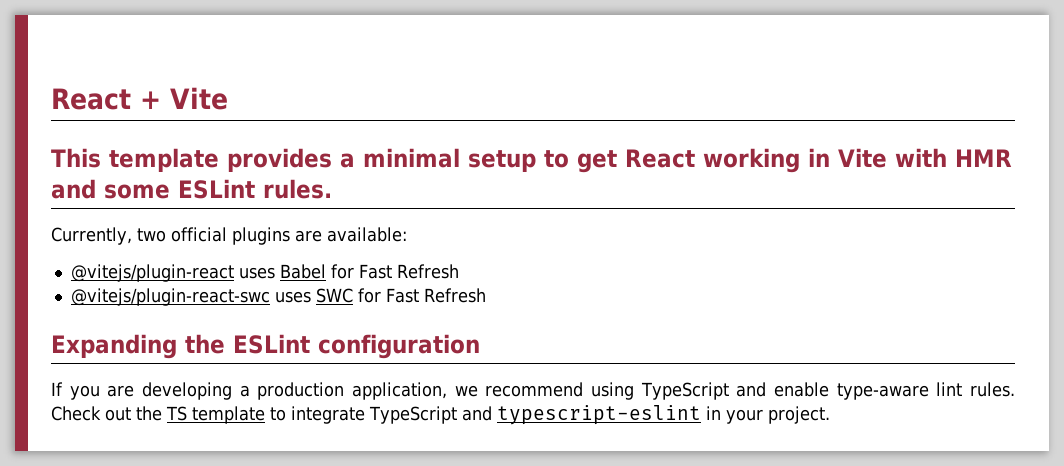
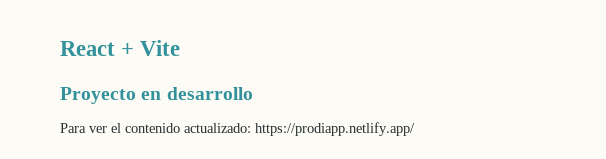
[51,148,1012,173] [51,179,332,199] [51,227,407,245] [70,264,459,282] [70,288,486,306] [51,334,480,359] [51,382,1016,400] [51,405,830,425] This template provides a minimal setup to get React working in Vite with HMR and some ESLint rules. // Currently, two official plugins are available: // @vitejs/plugin-react uses Babel for Fast Refresh // @vitejs/plugin-react-swc uses SWC for Fast Refresh // Expanding the ESLint configuration // If you are developing a production application, we recommend using TypeScript and enable type-aware lint rules. Check out the TS template to integrate TypeScript and typescript-eslint in your project. -> [60,87,253,104] [60,122,415,136] Proyecto en desarrollo // Para ver el contenido actualizado: https://prodiapp.netlify.app/

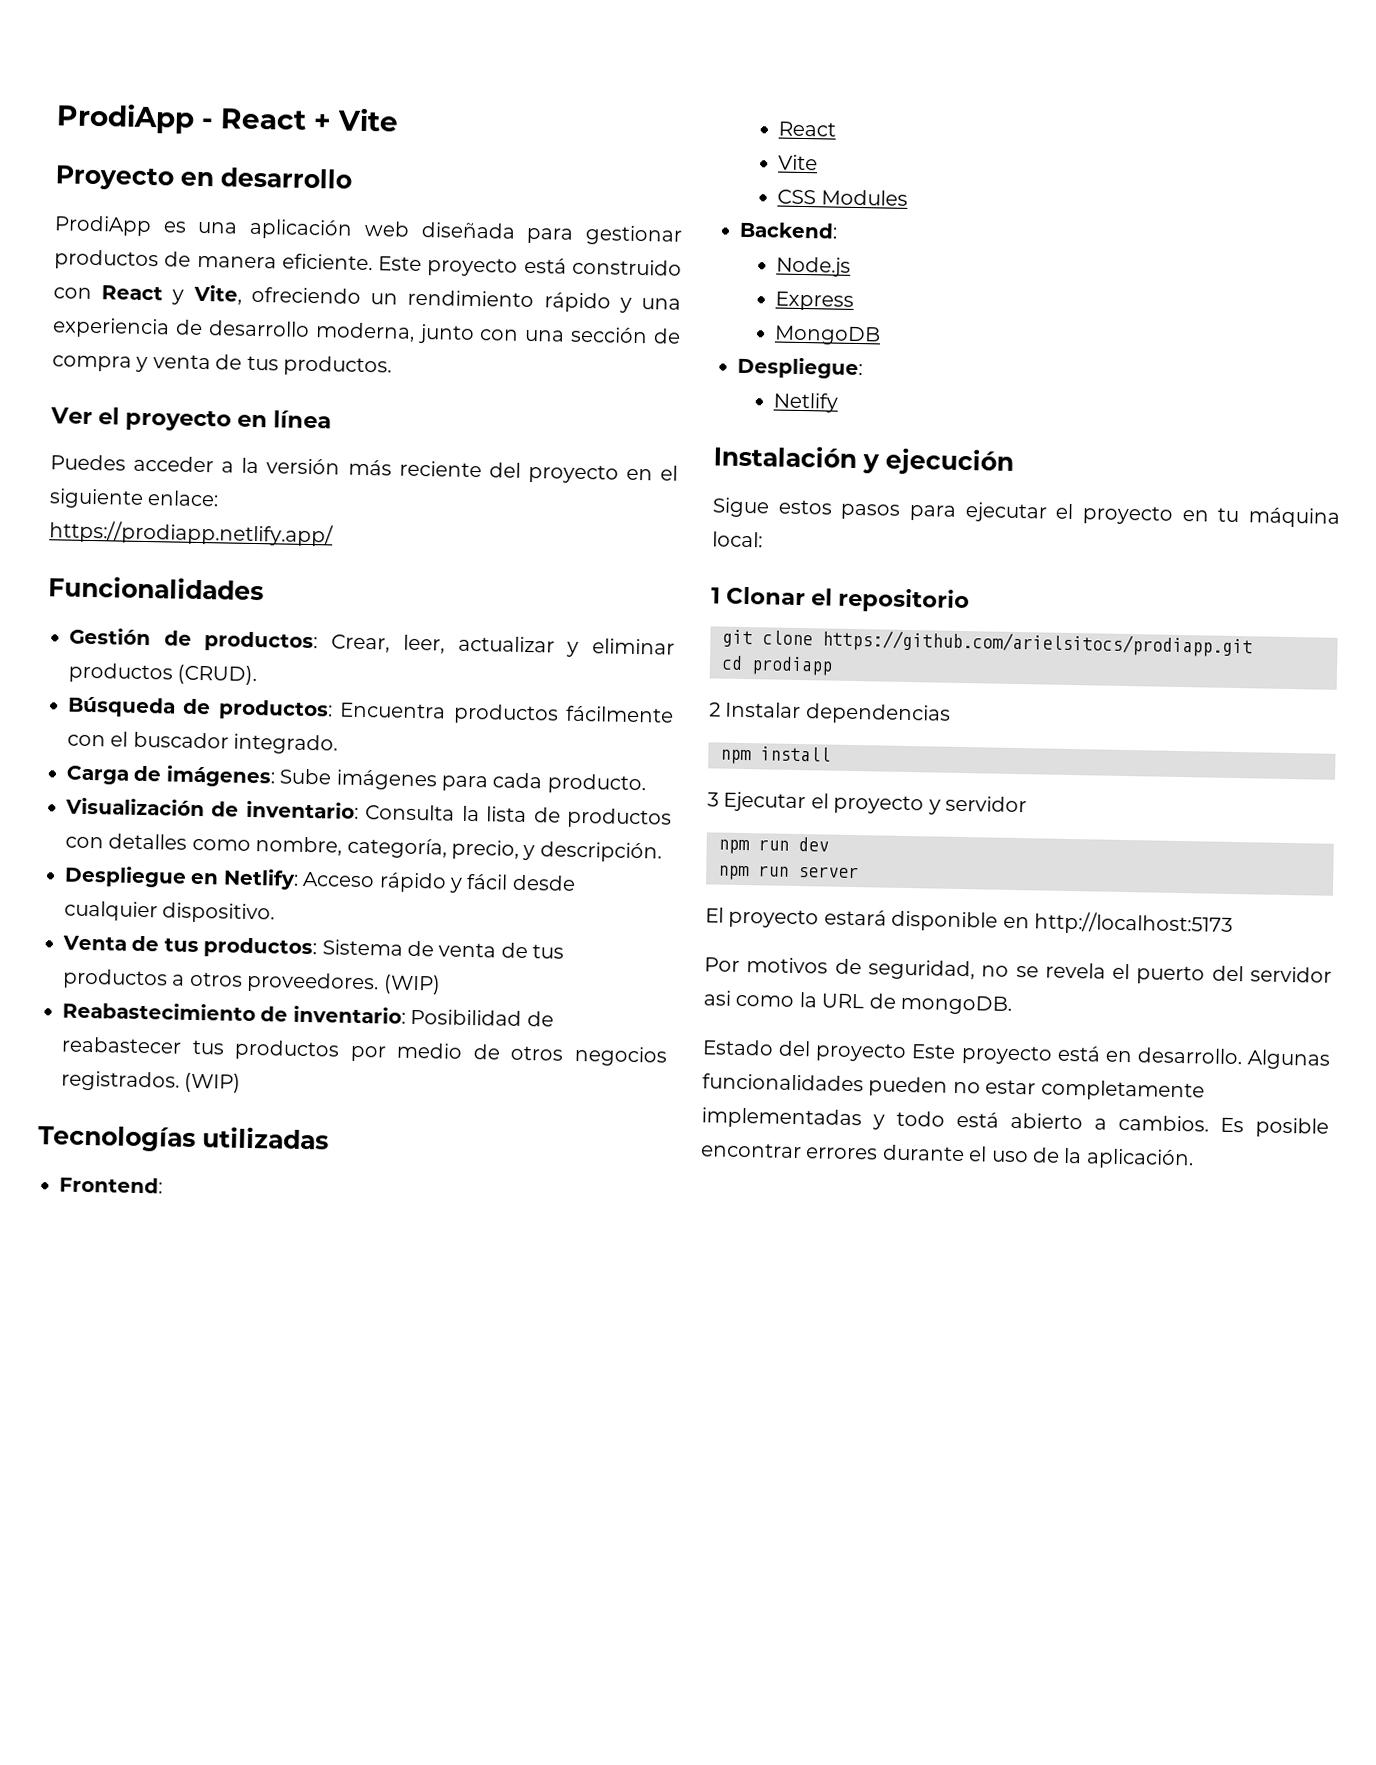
(60, 48) none -> [56,103,213,134] ProdiApp -
[60,122,415,136] Para ver el contenido actualizado: https://prodiapp.netlify.app/ -> [54,215,683,246] [54,249,682,277] [53,284,681,313] [52,317,681,344] [52,354,392,377] [50,407,333,432] [50,454,679,484] [49,488,220,509] [49,520,334,547] [48,575,264,601] [69,627,675,657] [68,662,258,686] [67,696,674,725] [67,731,339,755] [66,765,646,795] [65,797,673,829] [65,833,662,863] [64,865,576,893] [64,900,276,924] [62,935,565,959] [62,968,441,995] [62,1001,554,1027] [61,1036,667,1067] [61,1070,242,1093] [38,1125,329,1153] [59,1176,163,1194] [778,121,837,137] [778,154,819,171] [777,189,908,206] [739,221,838,239] [776,256,852,277] [775,291,855,311] [774,325,882,346] [737,356,863,380] [773,392,839,413] [713,444,1014,476] [712,497,1340,528] [712,531,763,548] [711,586,971,614] [722,629,1253,658] [721,655,833,676] [709,701,951,725] [720,746,831,765] [707,791,1027,815] [718,837,829,855] [718,865,859,881] [705,907,1233,936] [704,957,1332,985] [703,990,1012,1015] [702,1039,1331,1070] [702,1073,1205,1102] [701,1107,1329,1138] [700,1142,1194,1170] ProdiApp es una aplicación web diseñada para gestionar productos de manera eficiente. Este proyecto está construido con React y Vite, ofreciendo un rendimiento rápido y una experiencia de desarrollo moderna, junto con una sección de compra y venta de tus productos. // Ver el proyecto en línea // Puedes acceder a la versión más reciente del proyecto en el siguiente enlace: // https://prodiapp.netlify.app/ // Funcionalidades // Gestión de productos: Crear, leer, actualizar y eliminar productos (CRUD). // Búsqueda de productos: Encuentra productos fácilmente con el buscador integrado. // Carga de imágenes: Sube imágenes para cada producto. // Visualización de inventario: Consulta la lista de productos con detalles como nombre, categoría, precio, y descripción. // Despliegue en Netlify: Acceso rápido y fácil desde cualquier dispositivo. // Venta de tus productos: Sistema de venta de tus productos a otros proveedores. (WIP) // Reabastecimiento de inventario: Posibilidad de reabastecer tus productos por medio de otros negocios registrados. (WIP) // Tecnologías utilizadas // Frontend: // React // Vite // CSS Modules // Backend: // Node.js // Express // MongoDB // Despliegue: // Netlify // Instalación y ejecución // Sigue estos pasos para ejecutar el proyecto en tu máquina local: // 1 Clonar el repositorio // git clone https://github.com/arielsitocs/prodiapp.git // cd prodiapp // 2 Instalar dependencias // npm install // 3 Ejecutar el proyecto y servidor // npm run dev // npm run server // El proyecto estará disponible en http://localhost:5173 // Por motivos de seguridad, no se revela el puerto del servidor asi como la URL de mongoDB. // Estado del proyecto Este proyecto está en desarrollo. Algunas funcionalidades pueden no estar completamente implementadas y todo está abierto a cambios. Es posible encontrar errores durante el uso de la aplicación.

